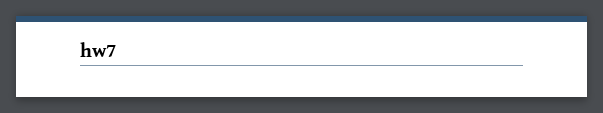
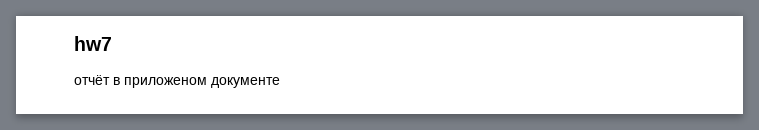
(116, 49) none -> [74,75,280,88] // отчёт в приложеном документе

